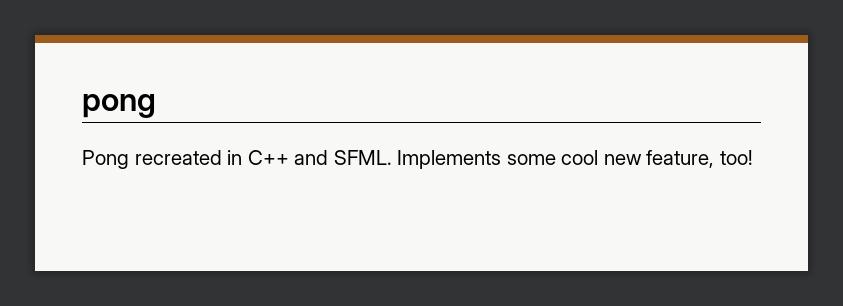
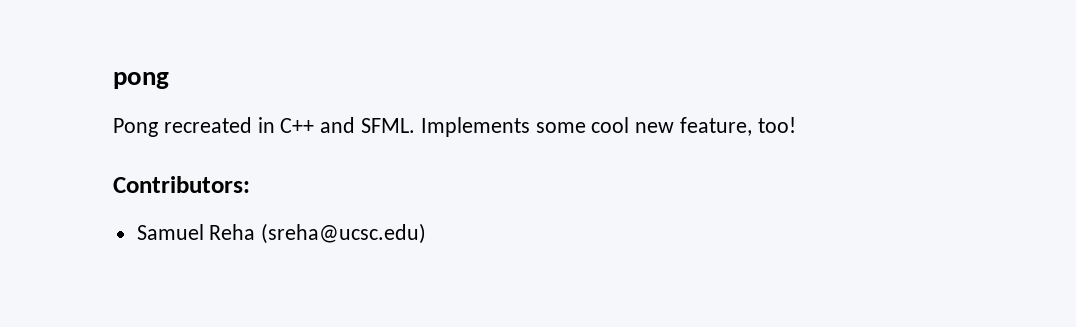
(753, 157) none -> [113,176,250,193] [136,223,427,244] // Contributors: // Samuel Reha (sreha@ucsc.edu)

